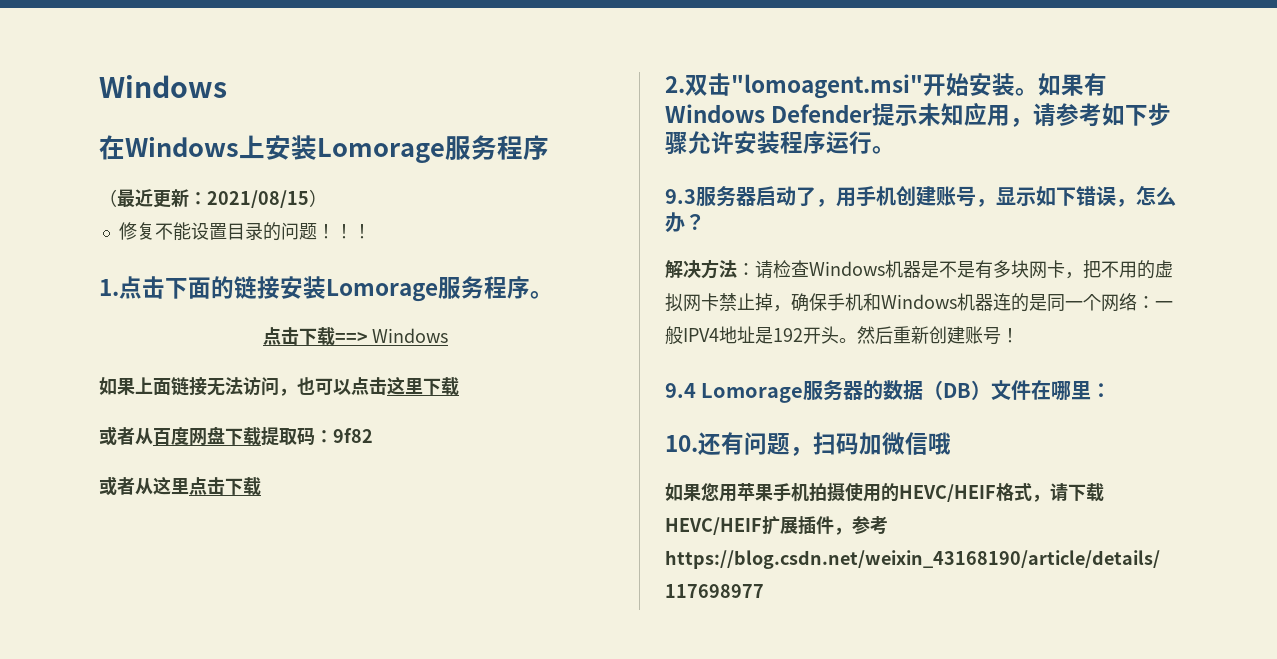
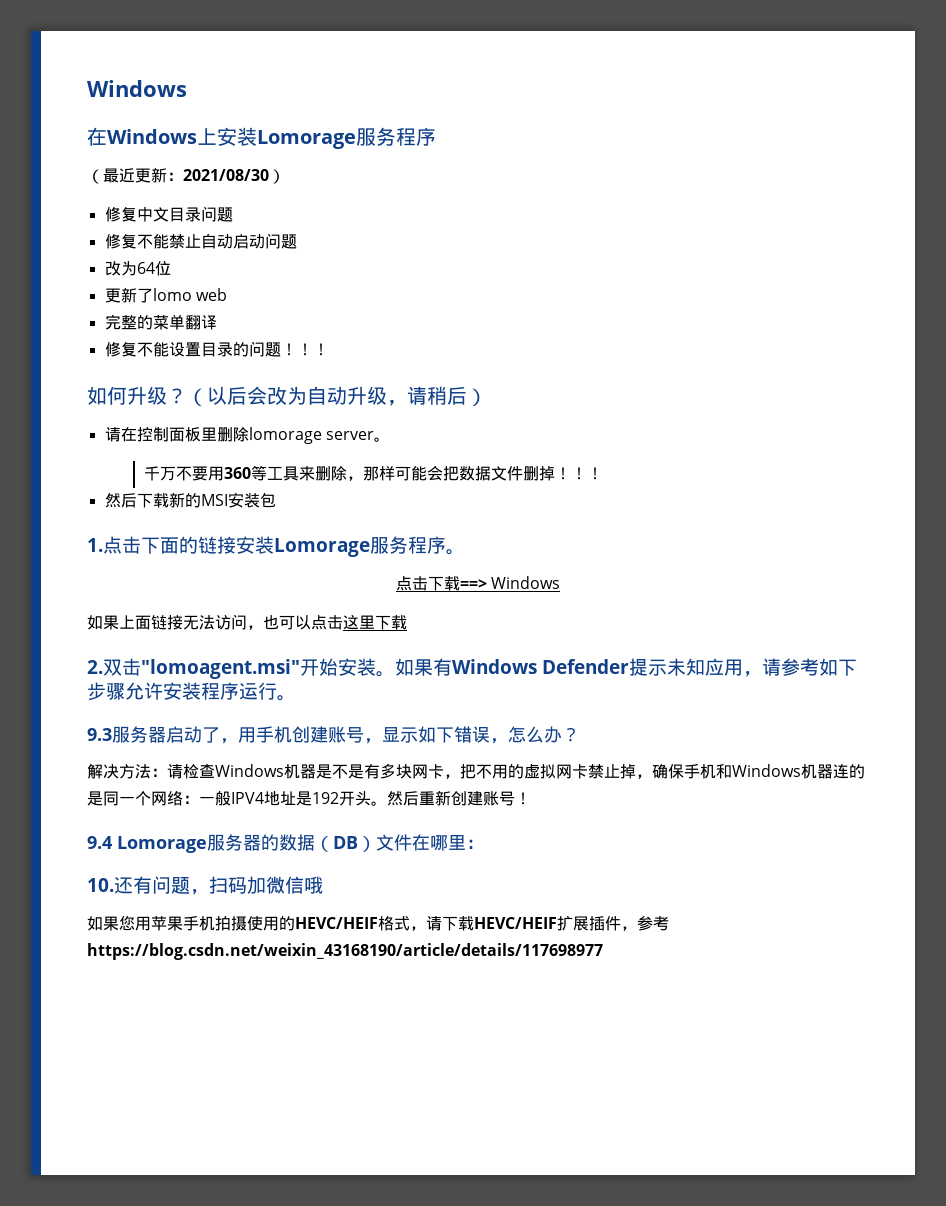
[207,189,327,208] 2021/08/15） -> [183,169,285,184] [104,206,233,222] [104,233,297,249] [104,261,171,276] [104,287,227,303] [104,314,217,330] 2021/08/30） // 修复中文目录问题 // 修复不能禁止自动启动问题 // 改为64位 // 更新了lomo web // 完整的菜单翻译
(371, 231) none -> [87,386,487,407] [104,427,390,444] [144,465,604,481] [104,492,276,508] // 如何升级？（以后会改为自动升级，请稍后） // 请在控制面板里删除lomorage server。 // 千万不要用360等工具来删除，那样可能会把数据文件删掉！！！ // 然后下载新的MSI安装包
[99,426,373,446] [99,476,261,496] // 或者从百度网盘下载提取码：9f82 // 或者从这里点击下载 -> (407, 622) none

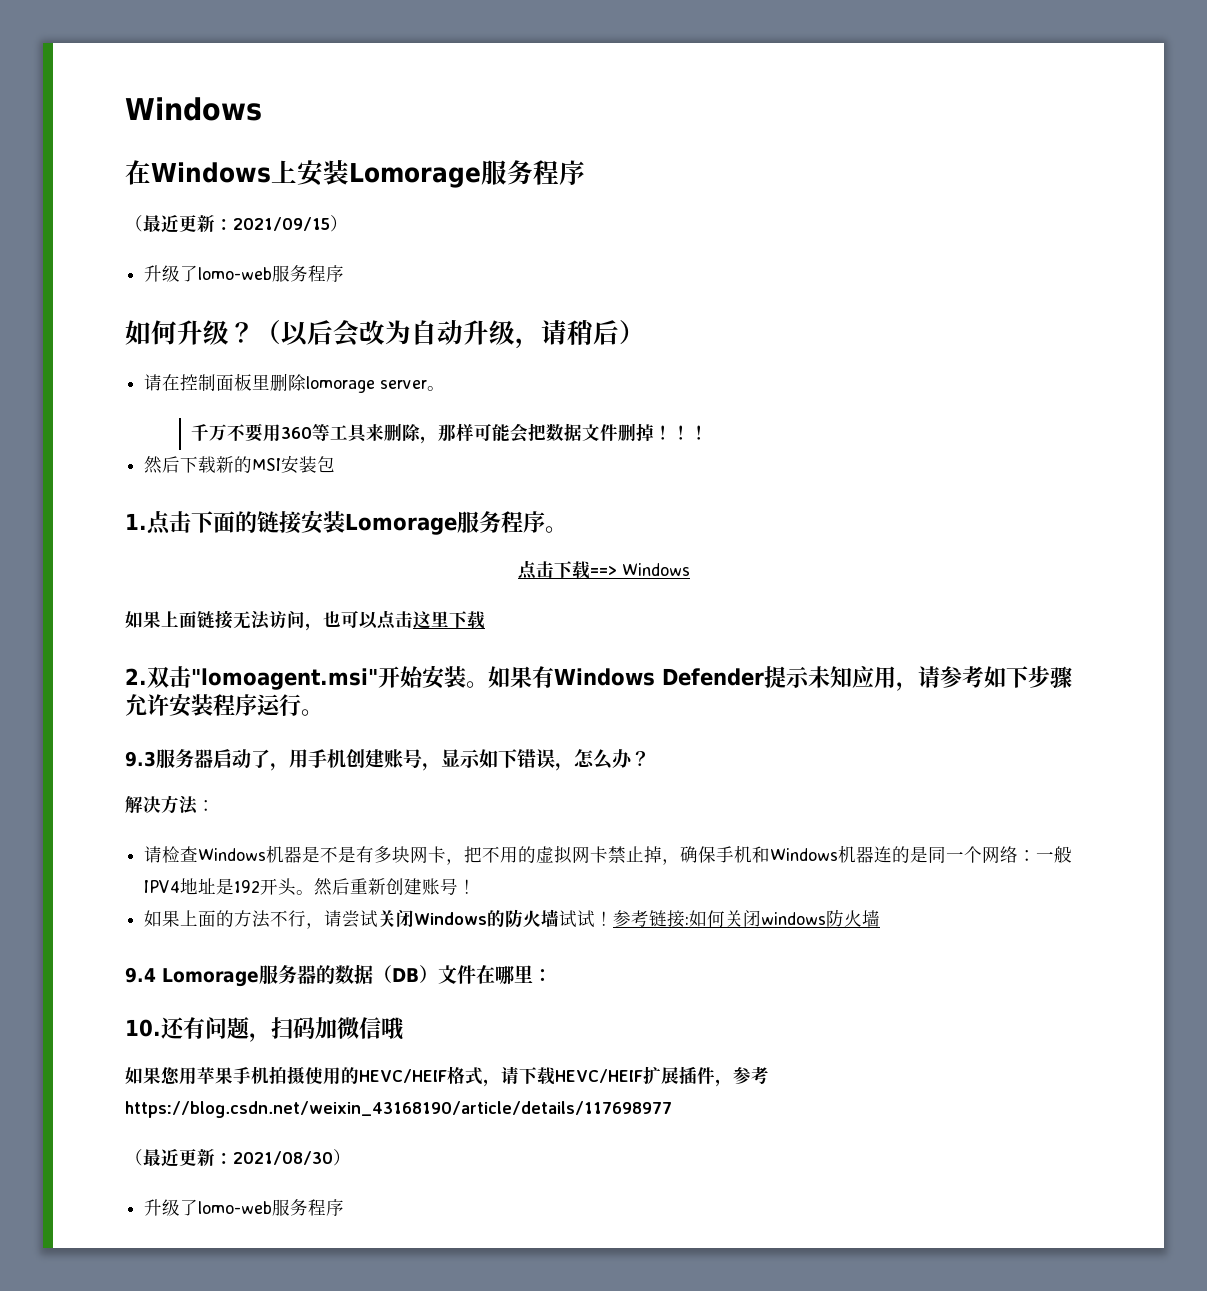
[183,169,285,184] [104,206,233,222] [104,233,297,249] [104,261,171,276] [104,287,227,303] [104,314,217,330] [104,341,329,357] 2021/08/30） // 修复中文目录问题 // 修复不能禁止自动启动问题 // 改为64位 // 更新了lomo web // 完整的菜单翻译 // 修复不能设置目录的问题！！！ -> [233,215,348,232] [144,265,345,282] 2021/09/15） // 升级了lomo-web服务程序
(167, 772) none -> (215, 805) //
(531, 798) none -> [144,909,881,929] // 如果上面的方法不行，请尝试关闭Windows的防火墙试试！参考链接:如何关闭windows防火墙
(603, 951) none -> [125,1149,351,1167] [144,1199,345,1216] // （最近更新：2021/08/30） // 升级了lomo-web服务程序

